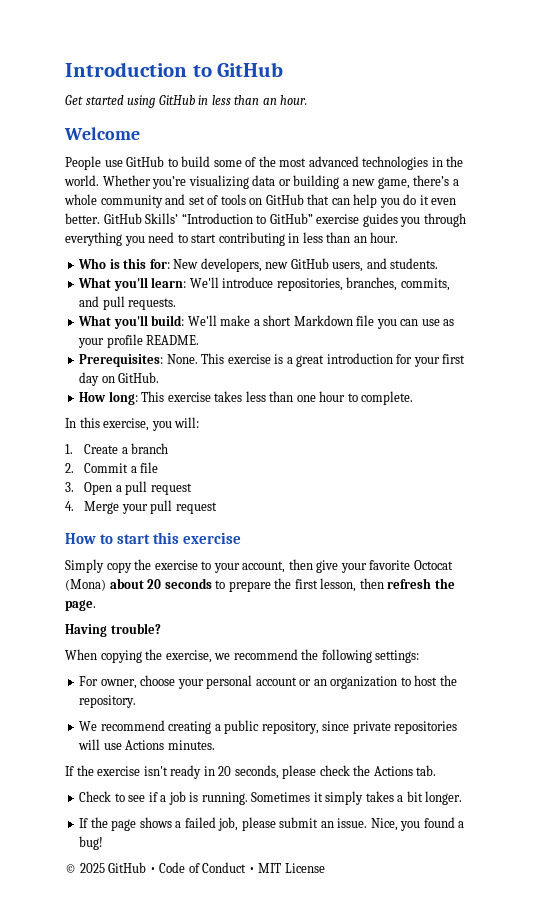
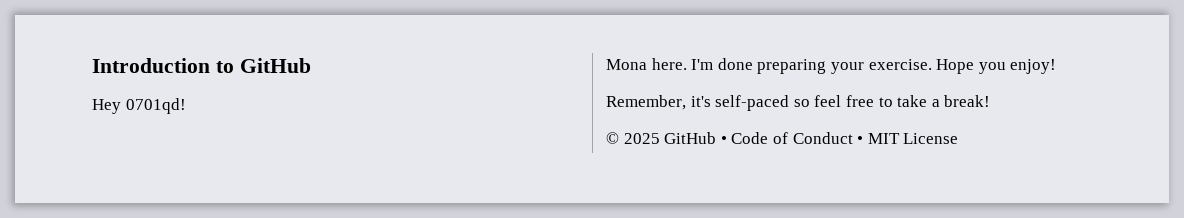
[65,95,308,108] [64,127,140,140] [65,156,464,170] [64,175,459,189] [64,194,457,208] [65,213,466,227] [65,232,399,246] [78,258,439,272] [78,277,450,291] [79,296,177,310] [78,315,455,329] [78,334,200,348] [79,353,466,367] [79,372,160,386] [79,391,414,405] [65,417,200,431] [65,443,169,454] [65,462,159,473] [65,481,192,495] [65,500,217,514] [65,532,242,544] [65,559,453,573] [65,578,455,592] [65,600,96,611] [65,623,161,637] [65,649,420,663] [79,675,457,689] [79,695,137,708] [79,720,458,734] [78,739,215,750] [65,765,437,779] [79,791,463,805] [79,817,465,831] [79,836,104,850] Get started using GitHub in less than an hour. // Welcome // People use GitHub to build some of the most advanced technologies in the world. Whether you’re visualizing data or building a new game, there’s a whole community and set of tools on GitHub that can help you do it even better. GitHub Skills’ “Introduction to GitHub” exercise guides you through everything you need to start contributing in less than an hour. // Who is this for: New developers, new GitHub users, and students. // What you'll learn: We'll introduce repositories, branches, commits, and pull requests. // What you'll build: We'll make a short Markdown file you can use as your profile README. // Prerequisites: None. This exercise is a great introduction for your first day on GitHub. // How long: This exercise takes less than one hour to complete. // In this exercise, you will: // 1. Create a branch // 2. Commit a file // 3. Open a pull request // 4. Merge your pull request // How to start this exercise // Simply copy the exercise to your account, then give your favorite Octocat (Mona) about 20 seconds to prepare the first lesson, then refresh the page. // Having trouble? // When copying the exercise, we recommend the following settings: // For owner, choose your personal account or an organization to host the repository. // We recommend creating a public repository, since private repositories will use Actions minutes. // If the exercise isn't ready in 20 seconds, please check the Actions tab. // Check to see if a job is running. Sometimes it simply takes a bit longer. // If the page shows a failed job, please submit an issue. Nice, you found a bug! -> [92,98,186,114] [606,58,1057,74] [606,95,991,111] Hey 0701qd! // Mona here. I'm done preparing your exercise. Hope you enjoy! // Remember, it's self-paced so feel free to take a break!

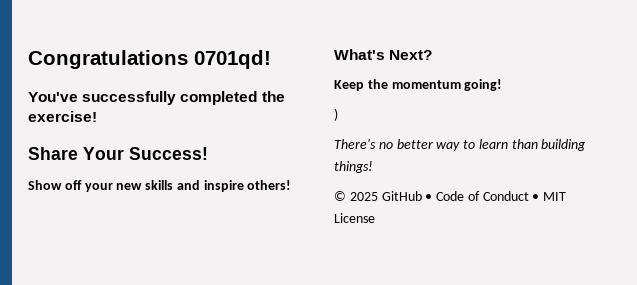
[92,58,311,73] [92,98,186,114] [606,58,1057,74] [606,95,991,111] Introduction to GitHub // Hey 0701qd! // Mona here. I'm done preparing your exercise. Hope you enjoy! // Remember, it's self-paced so feel free to take a break! -> [28,50,271,69] [28,91,285,105] [28,111,97,122] [28,147,208,160] [28,180,292,192] [334,49,433,60] [334,79,503,91] [334,108,338,121] [334,139,587,151] [334,161,373,173] Congratulations 0701qd! // You've successfully completed the exercise! // Share Your Success! // Show off your new skills and inspire others! // What's Next? // Keep the momentum going! // ) // There's no better way to learn than building things!

